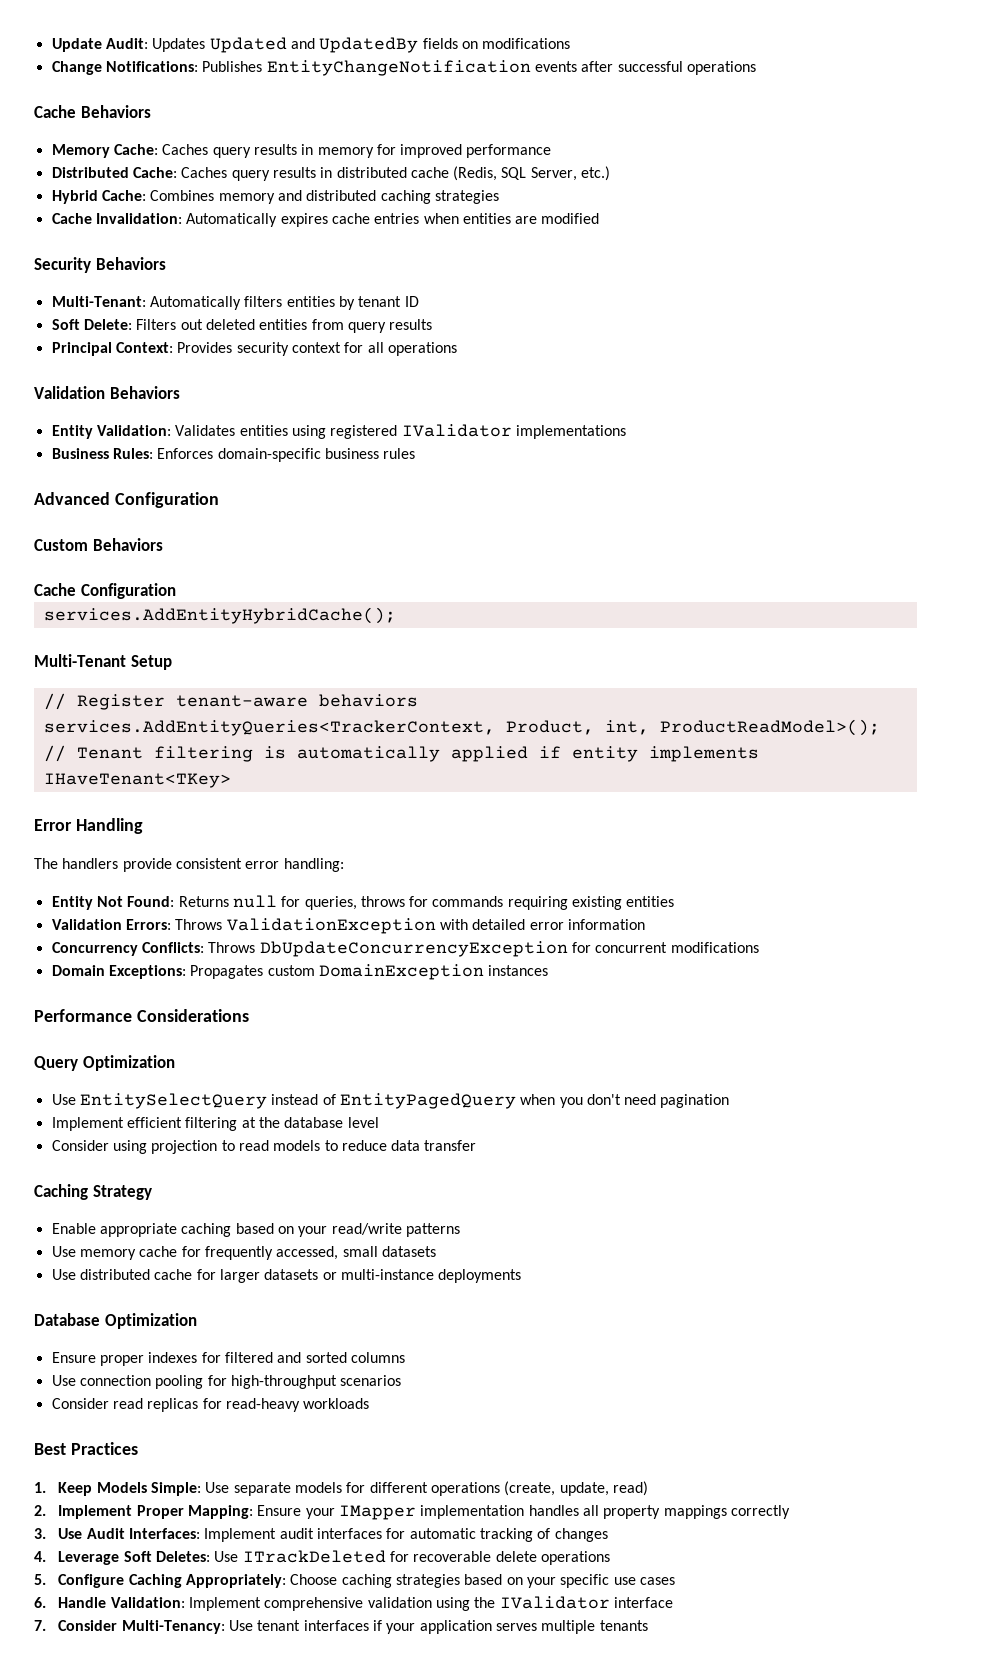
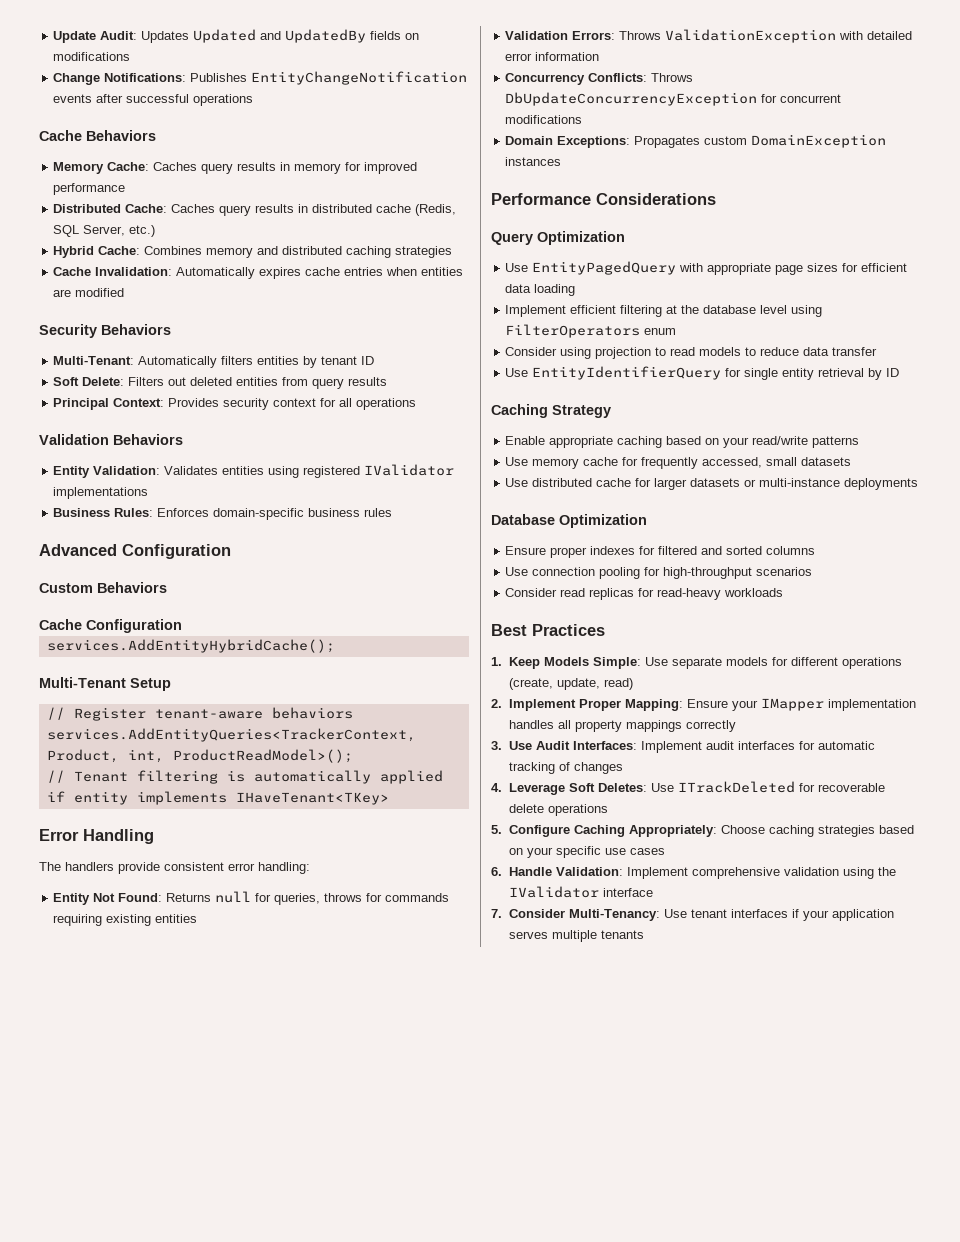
[79,1093,730,1109] EntitySelectQuery instead of EntityPagedQuery when you don't need pagination -> [532,261,908,275] [505,284,576,296] EntityPagedQuery with appropriate page sizes for efficient data loading
(379, 1122) none -> [791,305,823,317] [505,324,677,338] using FilterOperators enum
(477, 1145) none -> [505,366,900,380] // Use EntityIdentifierQuery for single entity retrieval by ID

